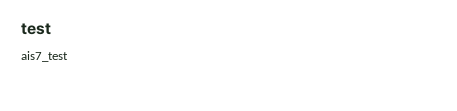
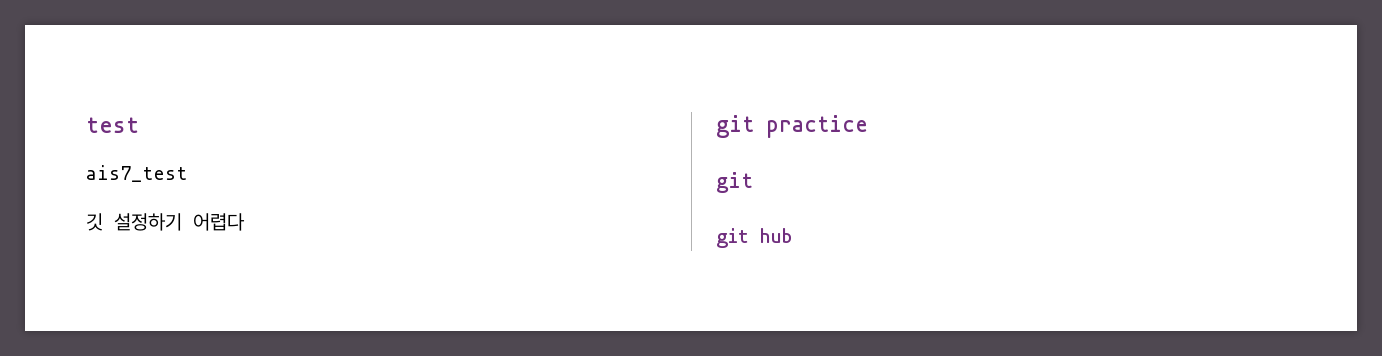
(68, 56) none -> [86,213,245,231] [716,115,868,138] [716,172,753,193] [716,228,793,248] // 깃 설정하기 어렵다 // git practice // git // git hub

